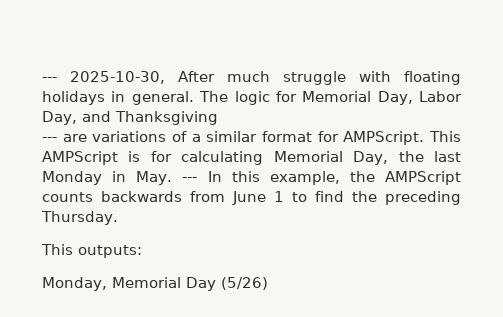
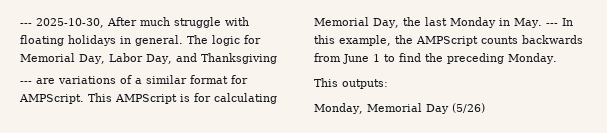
[41,211,118,225] Thursday. -> [508,53,557,64] Monday.

